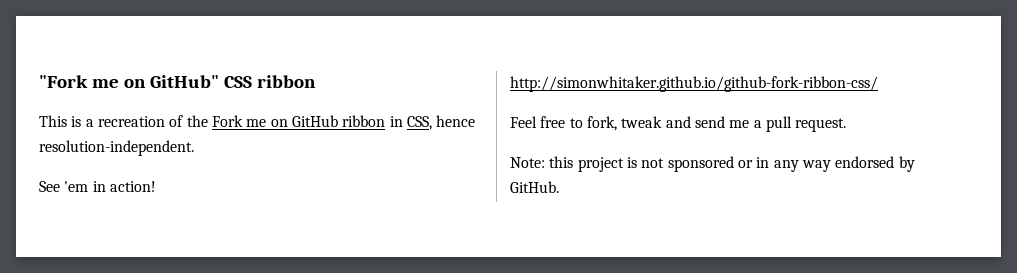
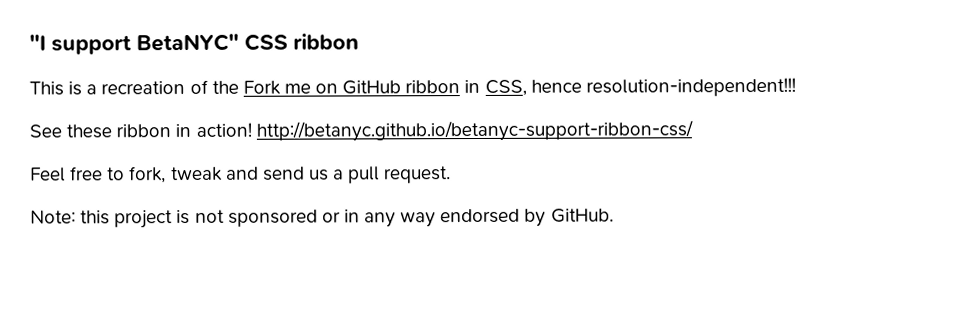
[39,75,219,88] "Fork me on GitHub" -> [29,33,239,55] "I support BetaNYC"
[39,140,194,156] resolution-independent. -> [585,77,796,97] resolution-independent!!!
[64,181,89,192] 'em -> [66,124,172,139] these ribbon
[510,76,878,92] http://simonwhitaker.github.io/github-fork-ribbon-css/ -> [255,120,693,142] http://betanyc.github.io/betanyc-support-ribbon-css/
[729,120,750,128] me -> [308,169,329,181] us

